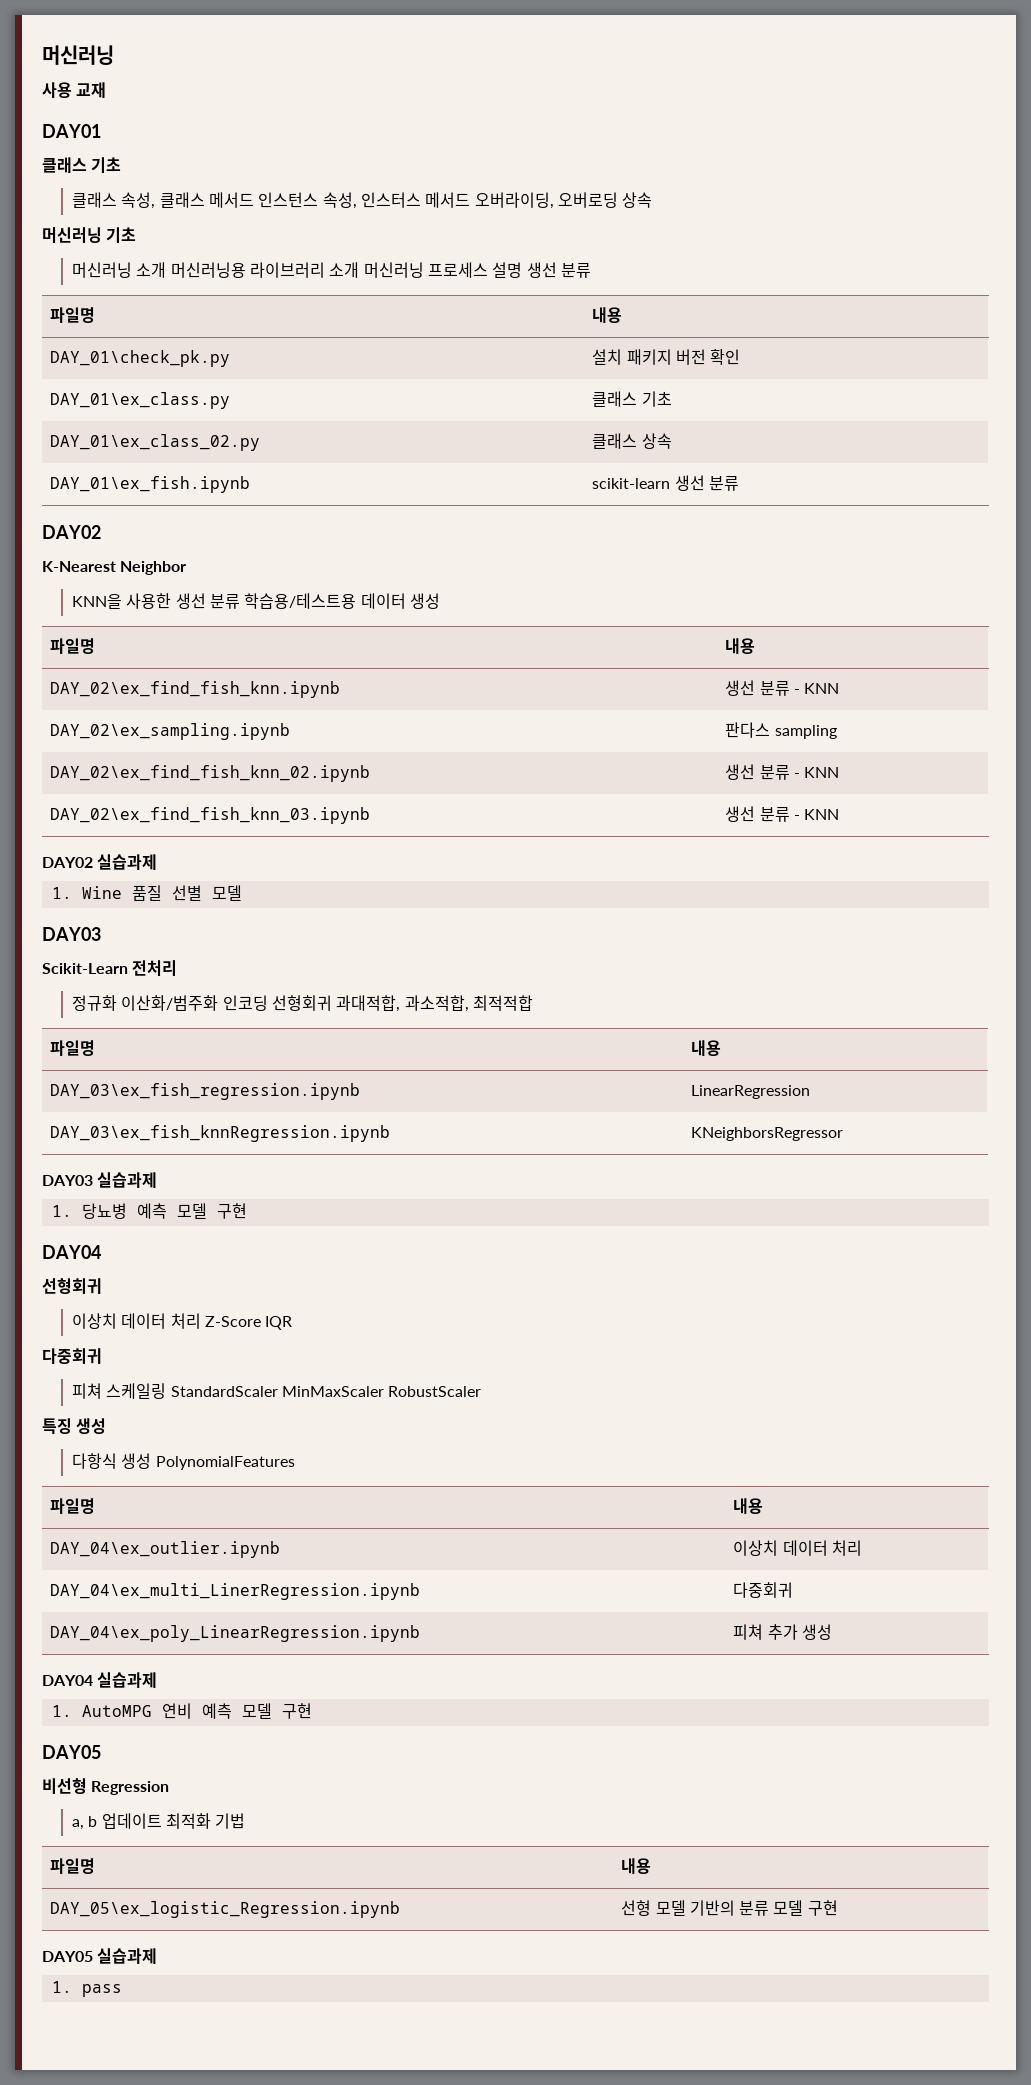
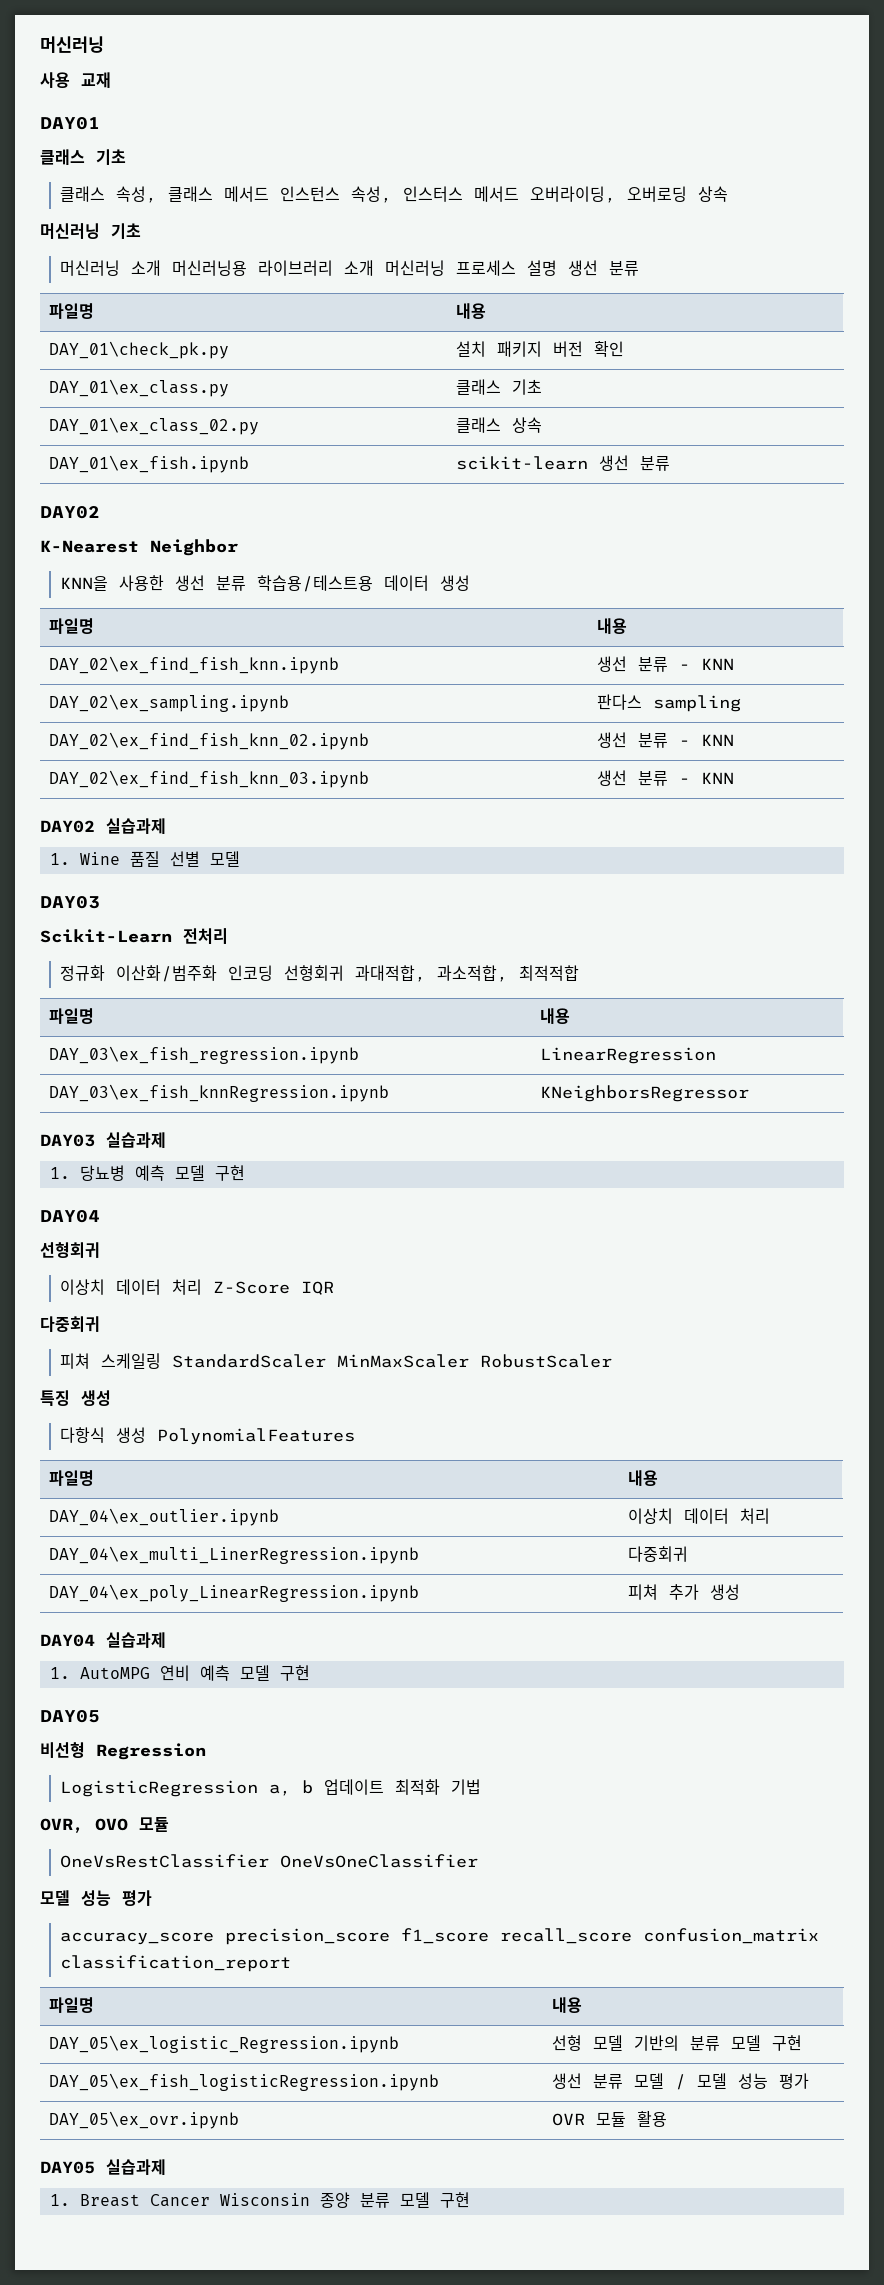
(170, 1788) none -> [60,1780,259,1797] LogisticRegression
(246, 1821) none -> [40,1817,169,1833] [60,1854,479,1868] [40,1890,152,1906] [60,1928,820,1945] [60,1955,292,1972] // OVR, OVO 모듈 // OneVsRestClassifier OneVsOneClassifier // 모델 성능 평가 // accuracy_score precision_score f1_score recall_score confusion_matrix classification_report
[42,1948,158,1964] [51,1981,122,1997] // DAY05 실습과제 // 1. pass -> [48,2073,439,2091] [551,2073,809,2090] [48,2111,239,2129] [551,2111,667,2127] [40,2159,166,2175] [49,2192,470,2208] // DAY_05\ex_fish_logisticRegression.ipynb | 생선 분류 모델 / 모델 성능 평가 // DAY_05\ex_ovr.ipynb | OVR 모듈 활용 // DAY05 실습과제 // 1. Breast Cancer Wisconsin 종양 분류 모델 구현

